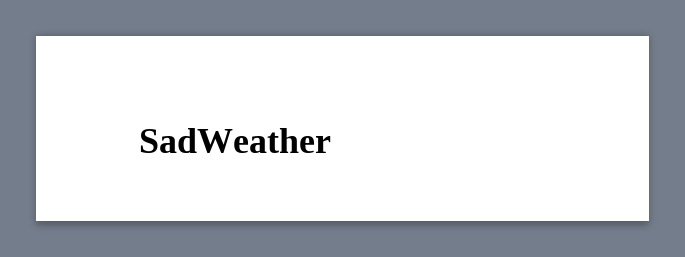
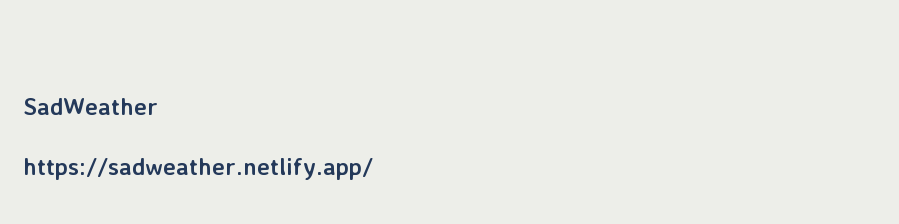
(331, 140) none -> [23,158,373,180] // https://sadweather.netlify.app/

